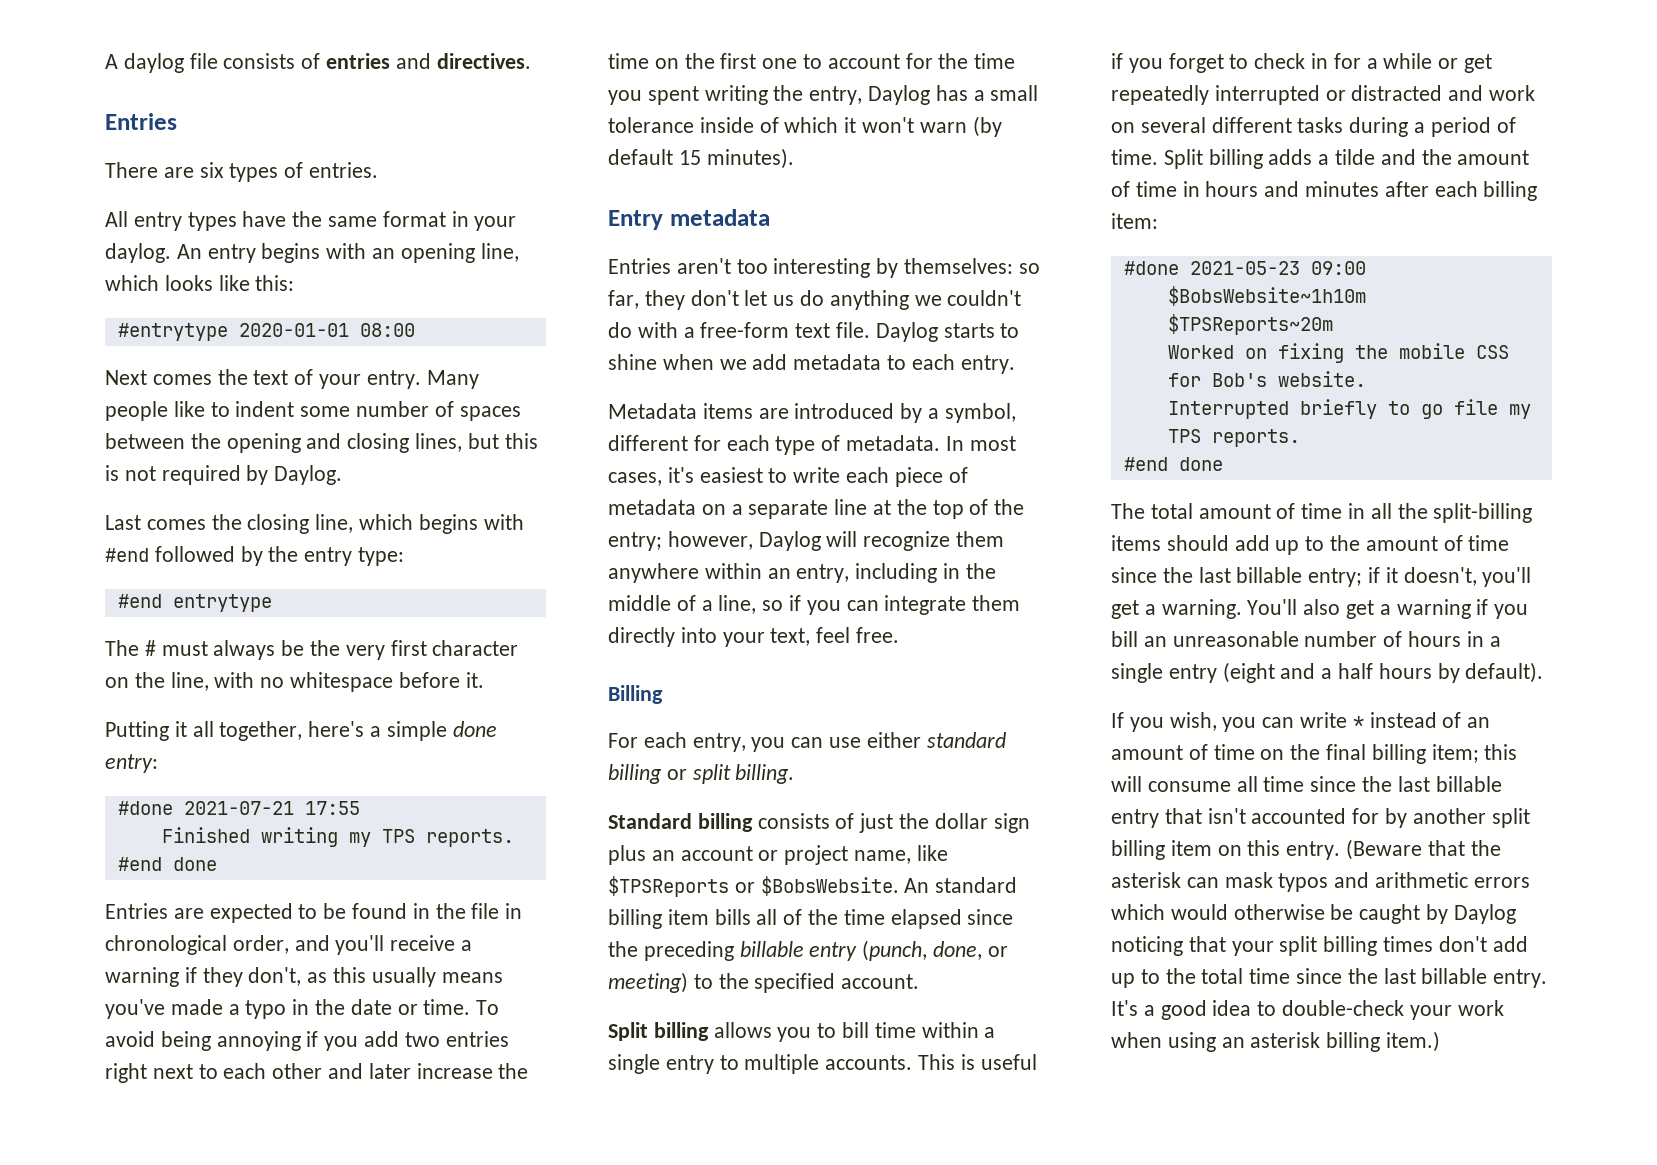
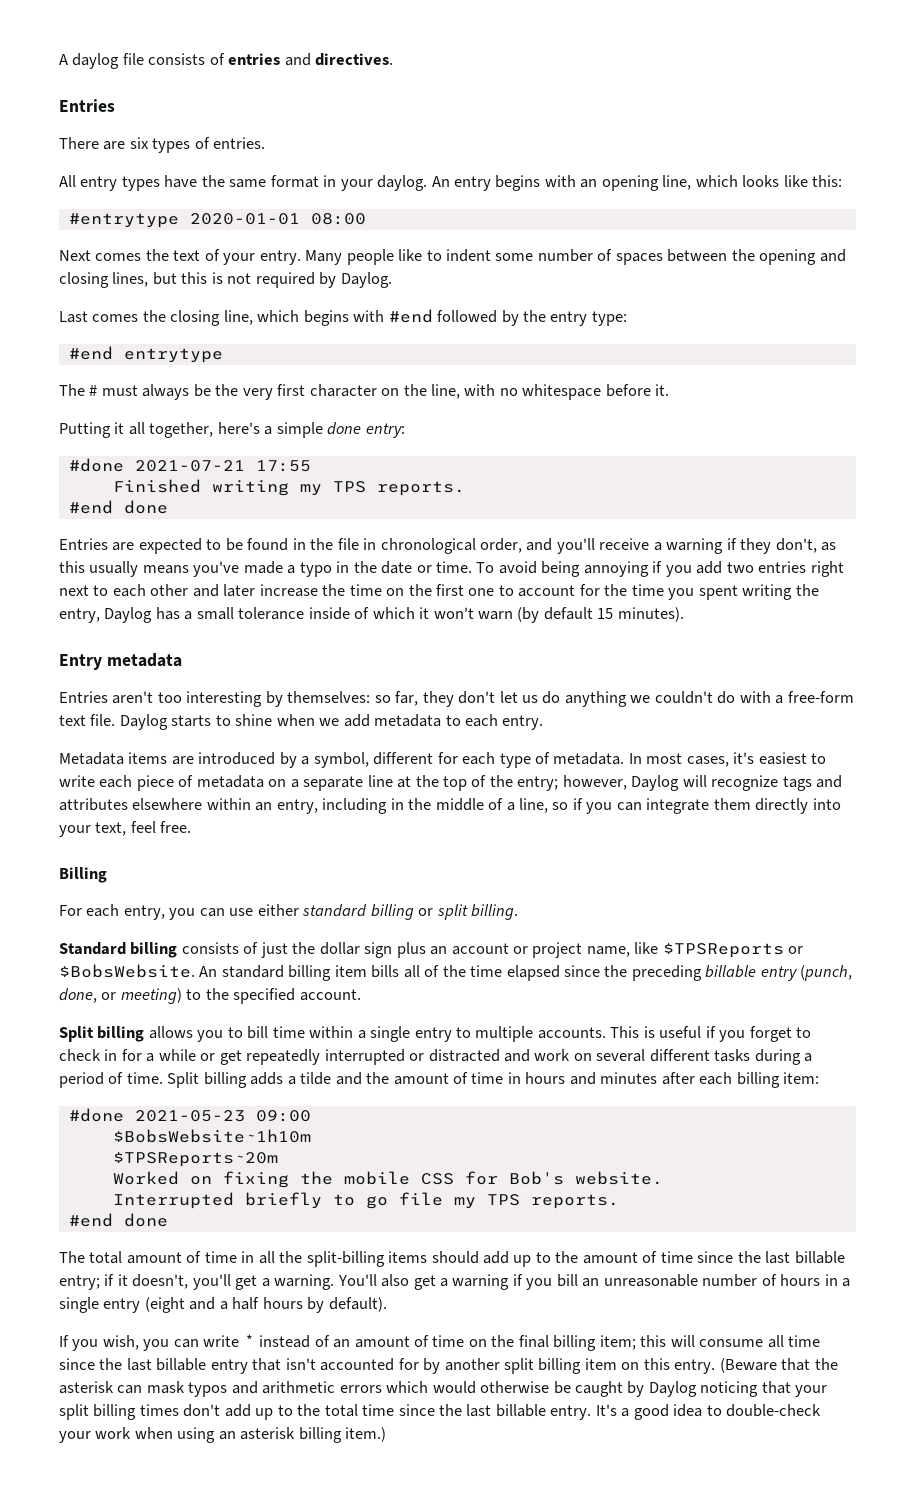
[956,531,1005,547] [608,563,699,583] them anywhere -> [782,775,843,791] [59,798,203,811] tags and attributes elsewhere

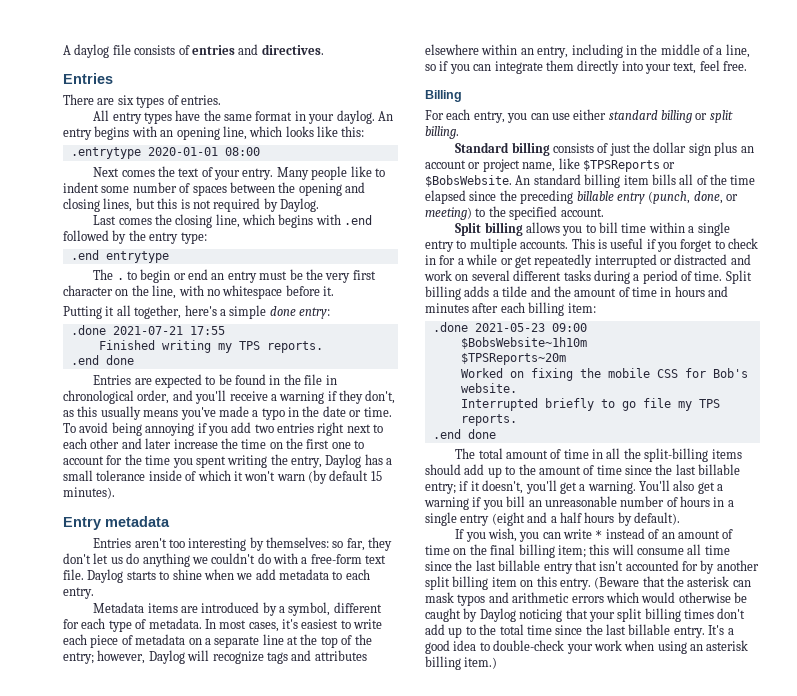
[68,213,179,228] #entrytype -> [70,147,141,159] .entrytype
[388,309,433,323] #end -> [344,215,373,225] .end
[68,346,113,360] #end -> [70,250,99,260] .end
[89,384,190,400] # must always -> [116,269,288,283] . to begin or end an entry must
[68,458,124,472] #done -> [70,325,106,335] .done
[68,500,113,514] #end -> [70,355,99,365] .end
[68,1108,124,1122] #done -> [432,322,468,332] .done
[68,1213,113,1227] #end -> [432,429,461,439] .end

